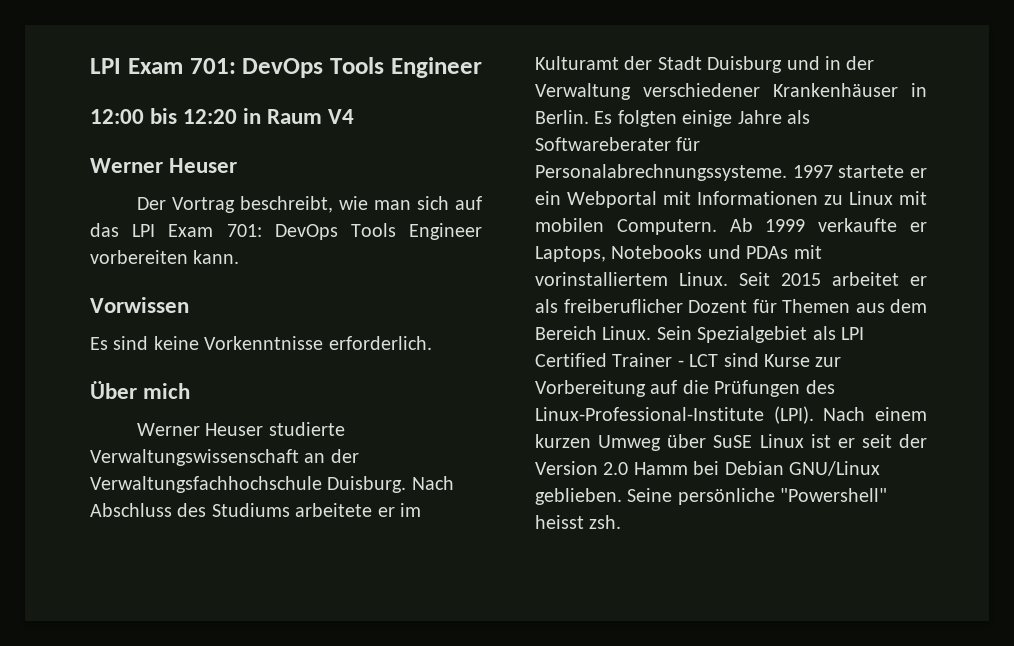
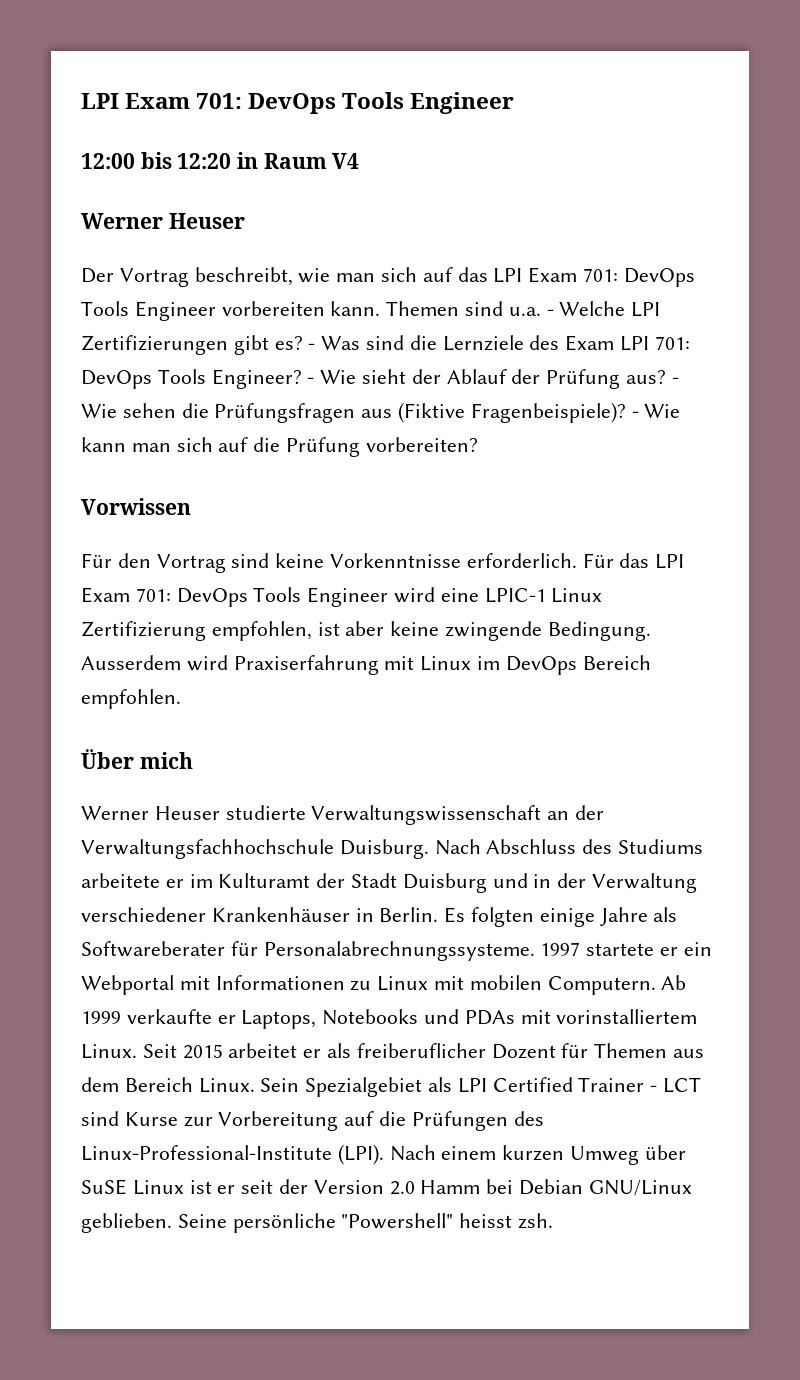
[90,297,189,313] [90,336,432,350] // Vorwissen // Es sind keine Vorkenntnisse erforderlich. -> [386,301,661,317] [81,335,690,355] [81,369,679,389] [81,402,681,423] [81,437,478,457] [81,498,191,515] [81,553,685,573] [81,587,603,607] [81,621,651,641] [81,655,651,675] [81,689,181,709] Themen sind u.a. - Welche LPI Zertifizierungen gibt es? - Was sind die Lernziele des Exam LPI 701: DevOps Tools Engineer? - Wie sieht der Ablauf der Prüfung aus? - Wie sehen die Prüfungsfragen aus (Fiktive Fragenbeispiele)? - Wie kann man sich auf die Prüfung vorbereiten? // Vorwissen // Für den Vortrag sind keine Vorkenntnisse erforderlich. Für das LPI Exam 701: DevOps Tools Engineer wird eine LPIC-1 Linux Zertifizierung empfohlen, ist aber keine zwingende Bedingung. Ausserdem wird Praxiserfahrung mit Linux im DevOps Bereich empfohlen.

